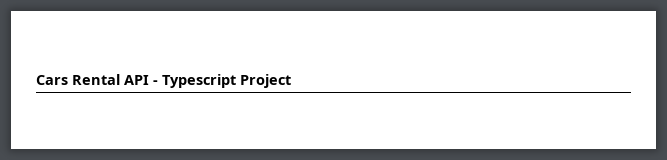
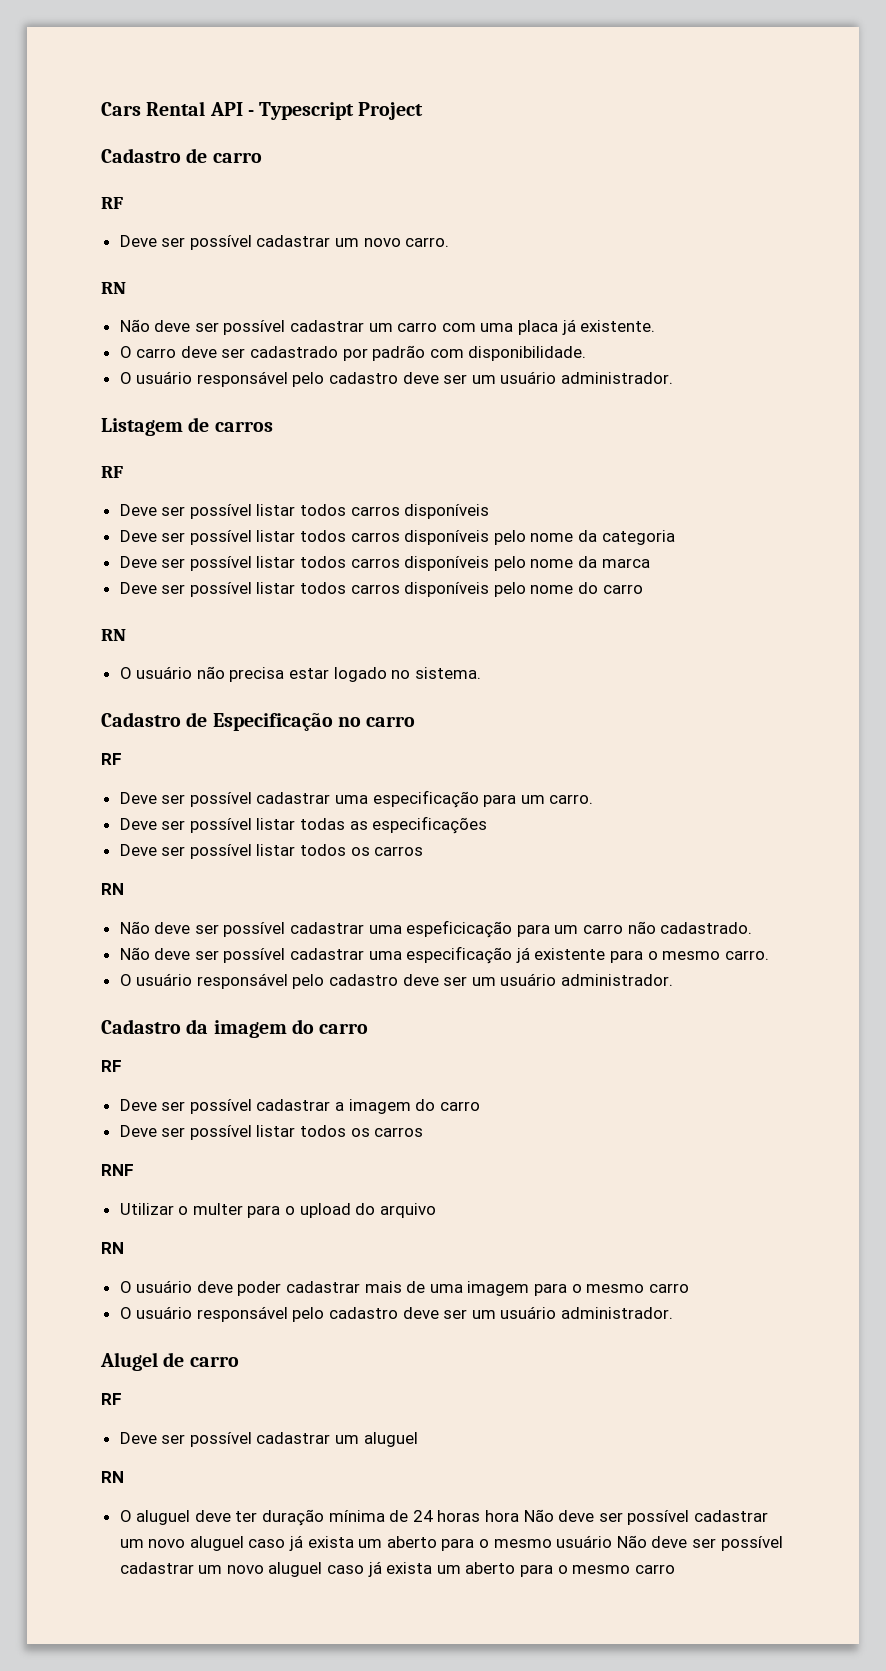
(291, 81) none -> [101,148,262,163] [101,197,123,209] [119,235,450,250] [101,282,126,294] [119,319,656,335] [119,345,587,361] [119,371,674,387] [101,417,273,436] [101,466,123,478] [119,504,490,519] [119,530,675,545] [119,556,650,571] [119,582,643,597] [101,629,126,641] [119,666,481,682] [101,712,416,731] [101,753,122,765] [119,790,594,808] [119,816,488,834] [119,844,424,859] [101,883,124,895] [119,920,753,938] [119,946,769,964] [119,973,674,989] [101,1019,369,1038] [101,1060,122,1072] [119,1099,480,1114] [119,1125,424,1140] [101,1164,134,1176] [119,1203,436,1218] [101,1242,124,1254] [119,1280,689,1296] [119,1306,674,1322] [100,1352,239,1371] [101,1393,122,1405] [119,1432,418,1447] [101,1471,124,1483] [119,1509,768,1526] [119,1535,783,1551] [119,1561,675,1577] // Cadastro de carro // RF // Deve ser possível cadastrar um novo carro. // RN // Não deve ser possível cadastrar um carro com uma placa já existente. // O carro deve ser cadastrado por padrão com disponibilidade. // O usuário responsável pelo cadastro deve ser um usuário administrador. // Listagem de carros // RF // Deve ser possível listar todos carros disponíveis // Deve ser possível listar todos carros disponíveis pelo nome da categoria // Deve ser possível listar todos carros disponíveis pelo nome da marca // Deve ser possível listar todos carros disponíveis pelo nome do carro // RN // O usuário não precisa estar logado no sistema. // Cadastro de Especificação no carro // RF // Deve ser possível cadastrar uma especificação para um carro. // Deve ser possível listar todas as especificações // Deve ser possível listar todos os carros // RN // Não deve ser possível cadastrar uma espeficicação para um carro não cadastrado. // Não deve ser possível cadastrar uma especificação já existente para o mesmo carro. // O usuário responsável pelo cadastro deve ser um usuário administrador. // Cadastro da imagem do carro // RF // Deve ser possível cadastrar a imagem do carro // Deve ser possível listar todos os carros // RNF // Utilizar o multer para o upload do arquivo // RN // O usuário deve poder cadastrar mais de uma imagem para o mesmo carro // O usuário responsável pelo cadastro deve ser um usuário administrador. // Alugel de carro // RF // Deve ser possível cadastrar um aluguel // RN // O aluguel deve ter duração mínima de 24 horas hora Não deve ser possível cadastrar um novo aluguel caso já exista um aberto para o mesmo usuário Não deve ser possível cadastrar um novo aluguel caso já exista um aberto para o mesmo carro

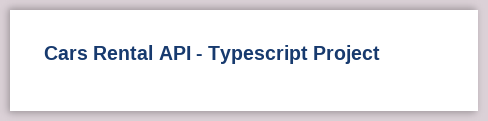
[101,148,262,163] [101,197,123,209] [119,235,450,250] [101,282,126,294] [119,319,656,335] [119,345,587,361] [119,371,674,387] [101,417,273,436] [101,466,123,478] [119,504,490,519] [119,530,675,545] [119,556,650,571] [119,582,643,597] [101,629,126,641] [119,666,481,682] [101,712,416,731] [101,753,122,765] [119,790,594,808] [119,816,488,834] [119,844,424,859] [101,883,124,895] [119,920,753,938] [119,946,769,964] [119,973,674,989] [101,1019,369,1038] [101,1060,122,1072] [119,1099,480,1114] [119,1125,424,1140] [101,1164,134,1176] [119,1203,436,1218] [101,1242,124,1254] [119,1280,689,1296] [119,1306,674,1322] [100,1352,239,1371] [101,1393,122,1405] [119,1432,418,1447] [101,1471,124,1483] [119,1509,768,1526] [119,1535,783,1551] [119,1561,675,1577] // Cadastro de carro // RF // Deve ser possível cadastrar um novo carro. // RN // Não deve ser possível cadastrar um carro com uma placa já existente. // O carro deve ser cadastrado por padrão com disponibilidade. // O usuário responsável pelo cadastro deve ser um usuário administrador. // Listagem de carros // RF // Deve ser possível listar todos carros disponíveis // Deve ser possível listar todos carros disponíveis pelo nome da categoria // Deve ser possível listar todos carros disponíveis pelo nome da marca // Deve ser possível listar todos carros disponíveis pelo nome do carro // RN // O usuário não precisa estar logado no sistema. // Cadastro de Especificação no carro // RF // Deve ser possível cadastrar uma especificação para um carro. // Deve ser possível listar todas as especificações // Deve ser possível listar todos os carros // RN // Não deve ser possível cadastrar uma espeficicação para um carro não cadastrado. // Não deve ser possível cadastrar uma especificação já existente para o mesmo carro. // O usuário responsável pelo cadastro deve ser um usuário administrador. // Cadastro da imagem do carro // RF // Deve ser possível cadastrar a imagem do carro // Deve ser possível listar todos os carros // RNF // Utilizar o multer para o upload do arquivo // RN // O usuário deve poder cadastrar mais de uma imagem para o mesmo carro // O usuário responsável pelo cadastro deve ser um usuário administrador. // Alugel de carro // RF // Deve ser possível cadastrar um aluguel // RN // O aluguel deve ter duração mínima de 24 horas hora Não deve ser possível cadastrar um novo aluguel caso já exista um aberto para o mesmo usuário Não deve ser possível cadastrar um novo aluguel caso já exista um aberto para o mesmo carro -> (381, 54) none

